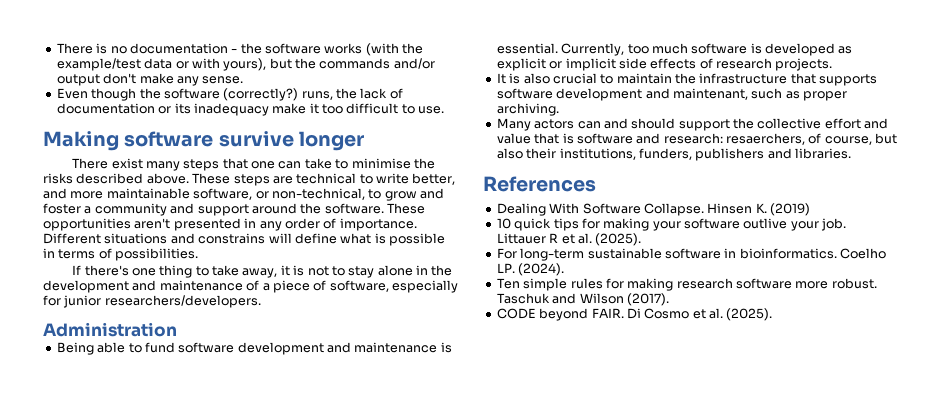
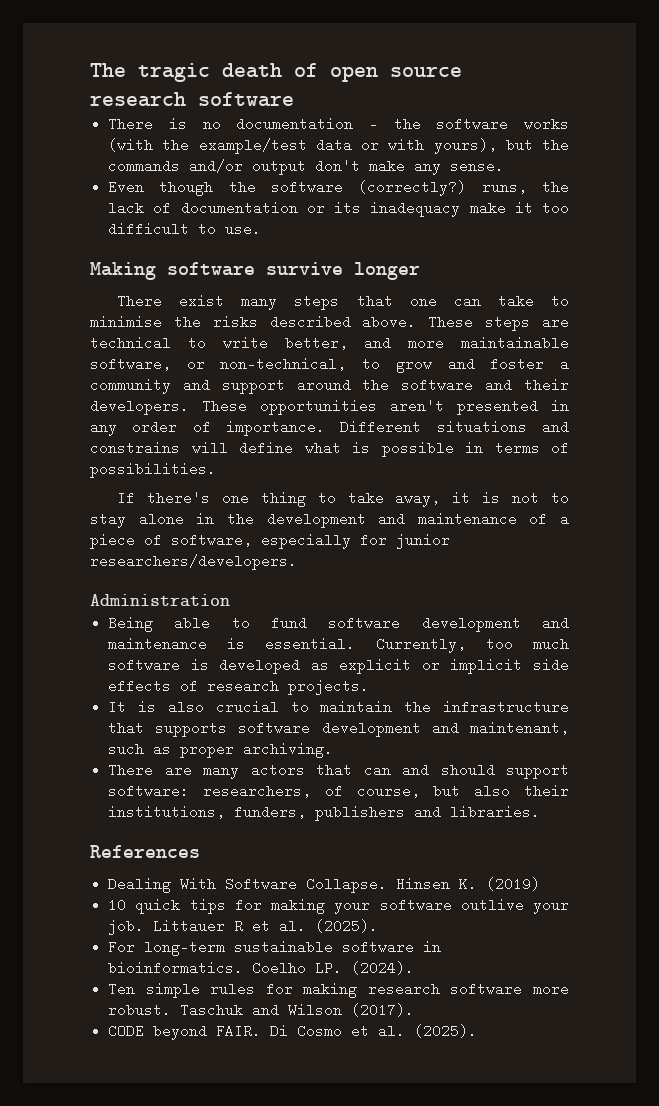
(56, 48) none -> [90,63,462,82] [90,92,294,107] The tragic death of open source research software //
[324,203,384,214] software. -> [401,378,569,392] [90,399,189,415] software and their developers.
[496,118,889,131] [496,133,805,145] Many actors can and should support the collective effort and value that is software and research: resaerchers, -> [108,763,569,779] [108,784,311,798] There are many actors that can and should support software: researchers,

